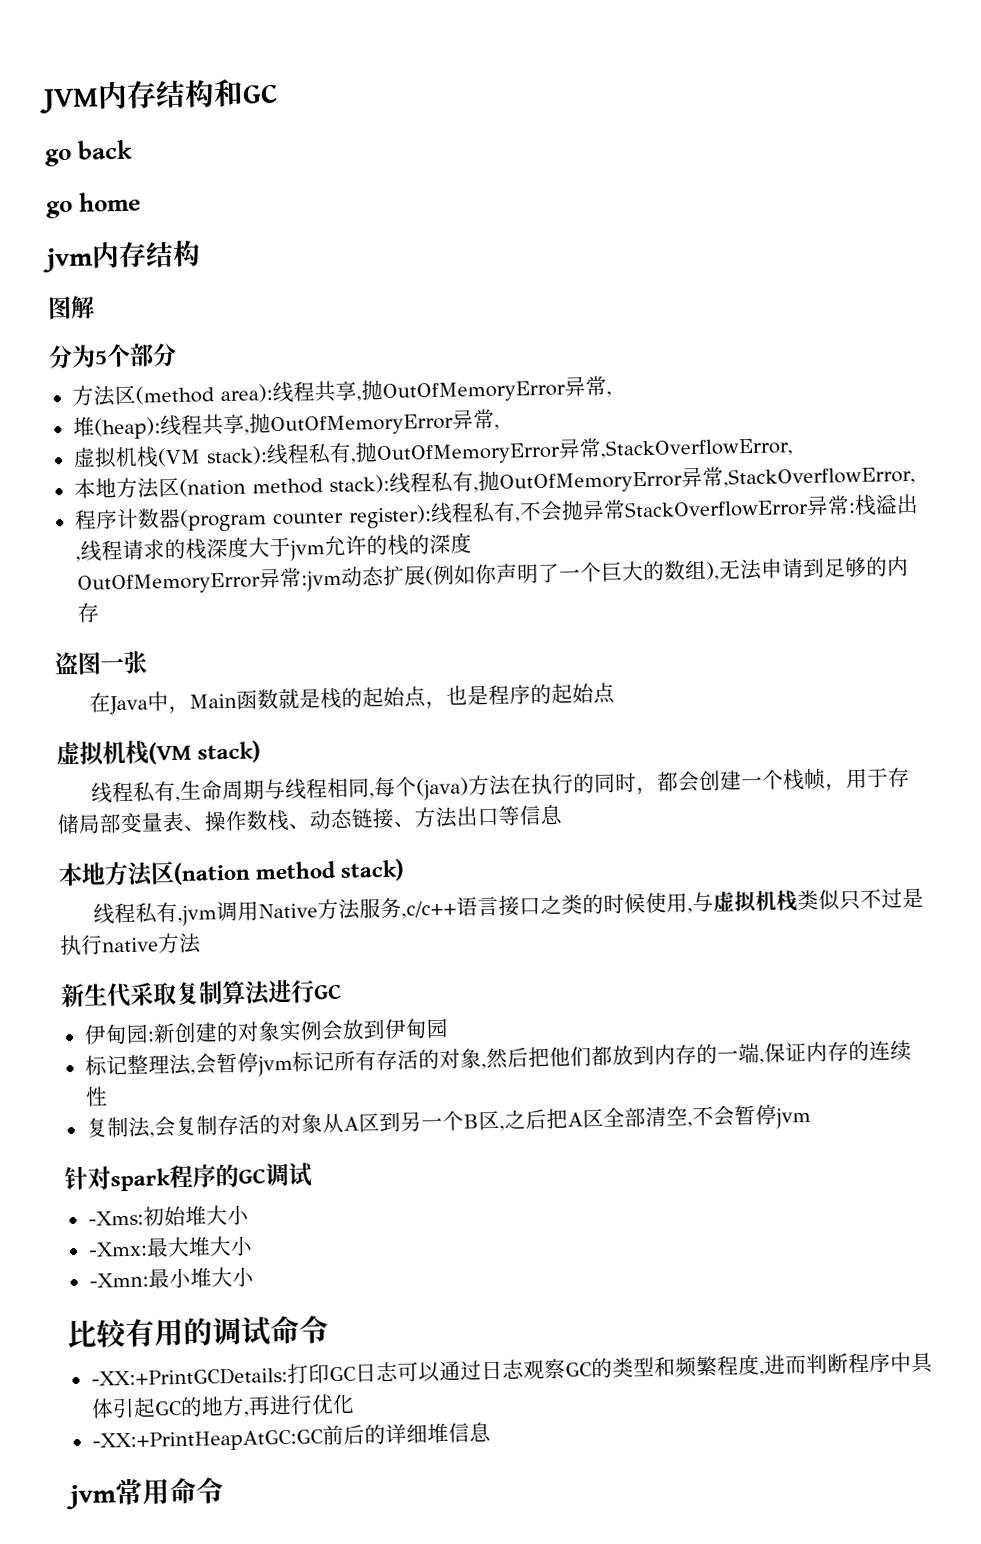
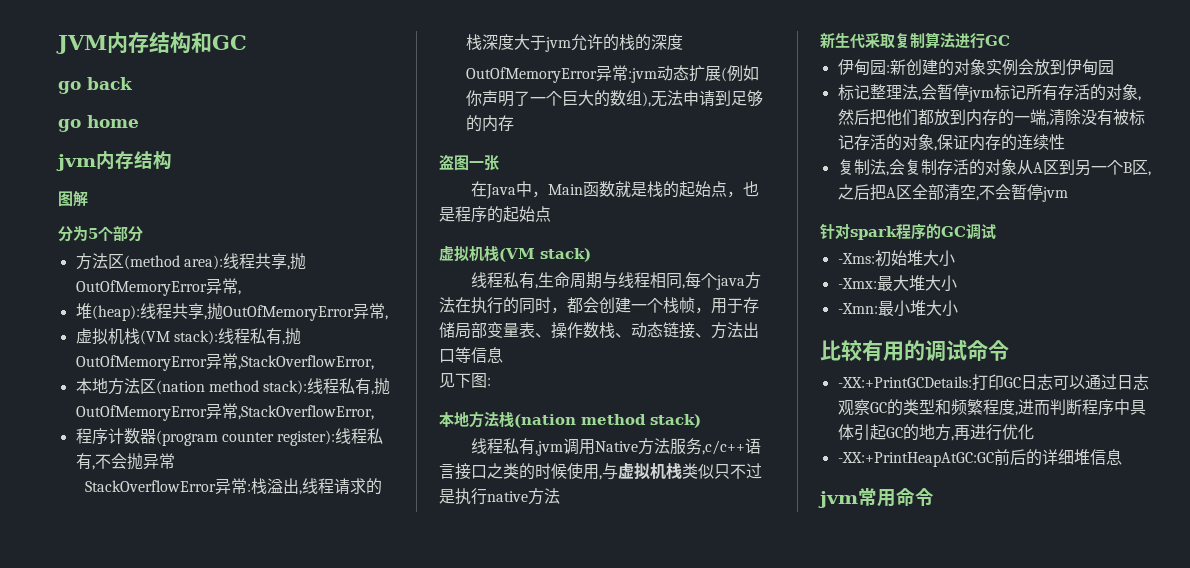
(626, 509) none -> (175, 461) //
[416,777,470,801] (java) -> [715,275,745,290] java
[58,861,175,887] // 本地方法区 -> [439,373,491,388] [439,411,514,428] // 见下图: // 本地方法栈
(765, 1060) none -> [1048,109,1145,126] [837,134,937,151] 清除没有被标记存活的对象,

